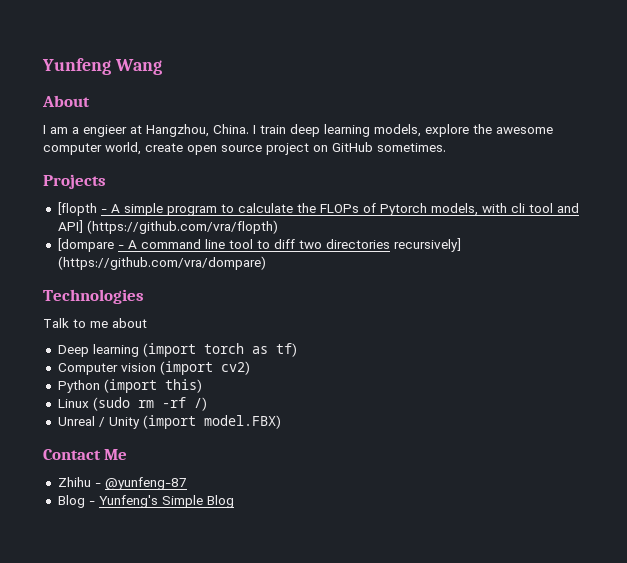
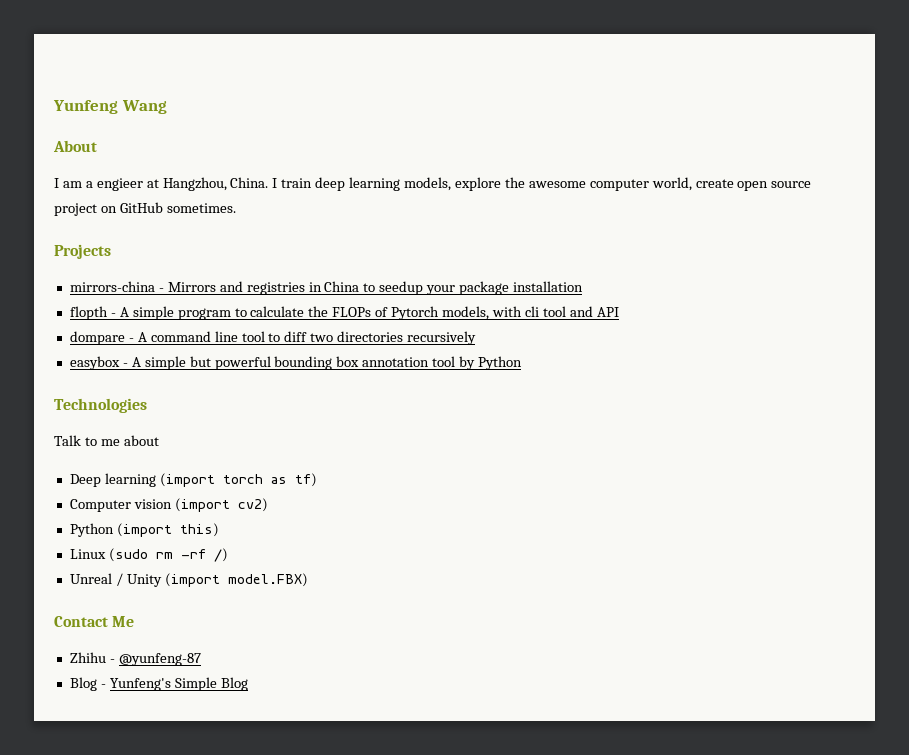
[57,202,97,216] [flopth -> [69,281,584,295] [69,306,108,320] mirrors-china - Mirrors and registries in China to seedup your package installation // flopth
[57,220,278,234] [57,238,114,252] API] (https://github.com/vra/flopth) // [dompare -> [596,307,619,317] [69,331,125,345] API // dompare
[393,238,461,252] [57,256,266,270] recursively] (https://github.com/vra/dompare) -> [407,331,477,345] [69,356,523,370] recursively // easybox - A simple but powerful bounding box annotation tool by Python

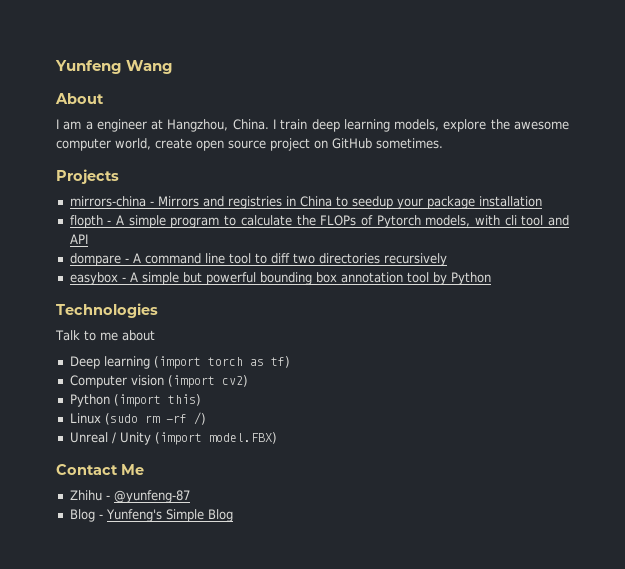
[96,178,143,191] engieer -> [96,119,147,132] engineer

